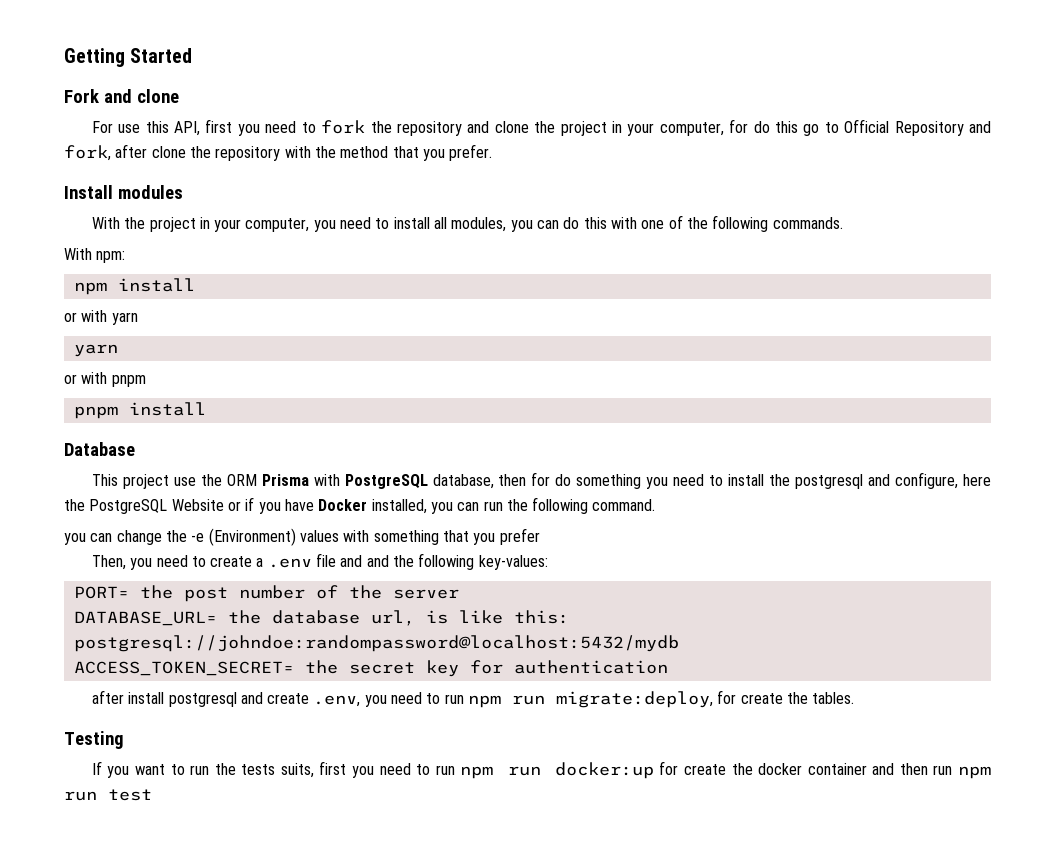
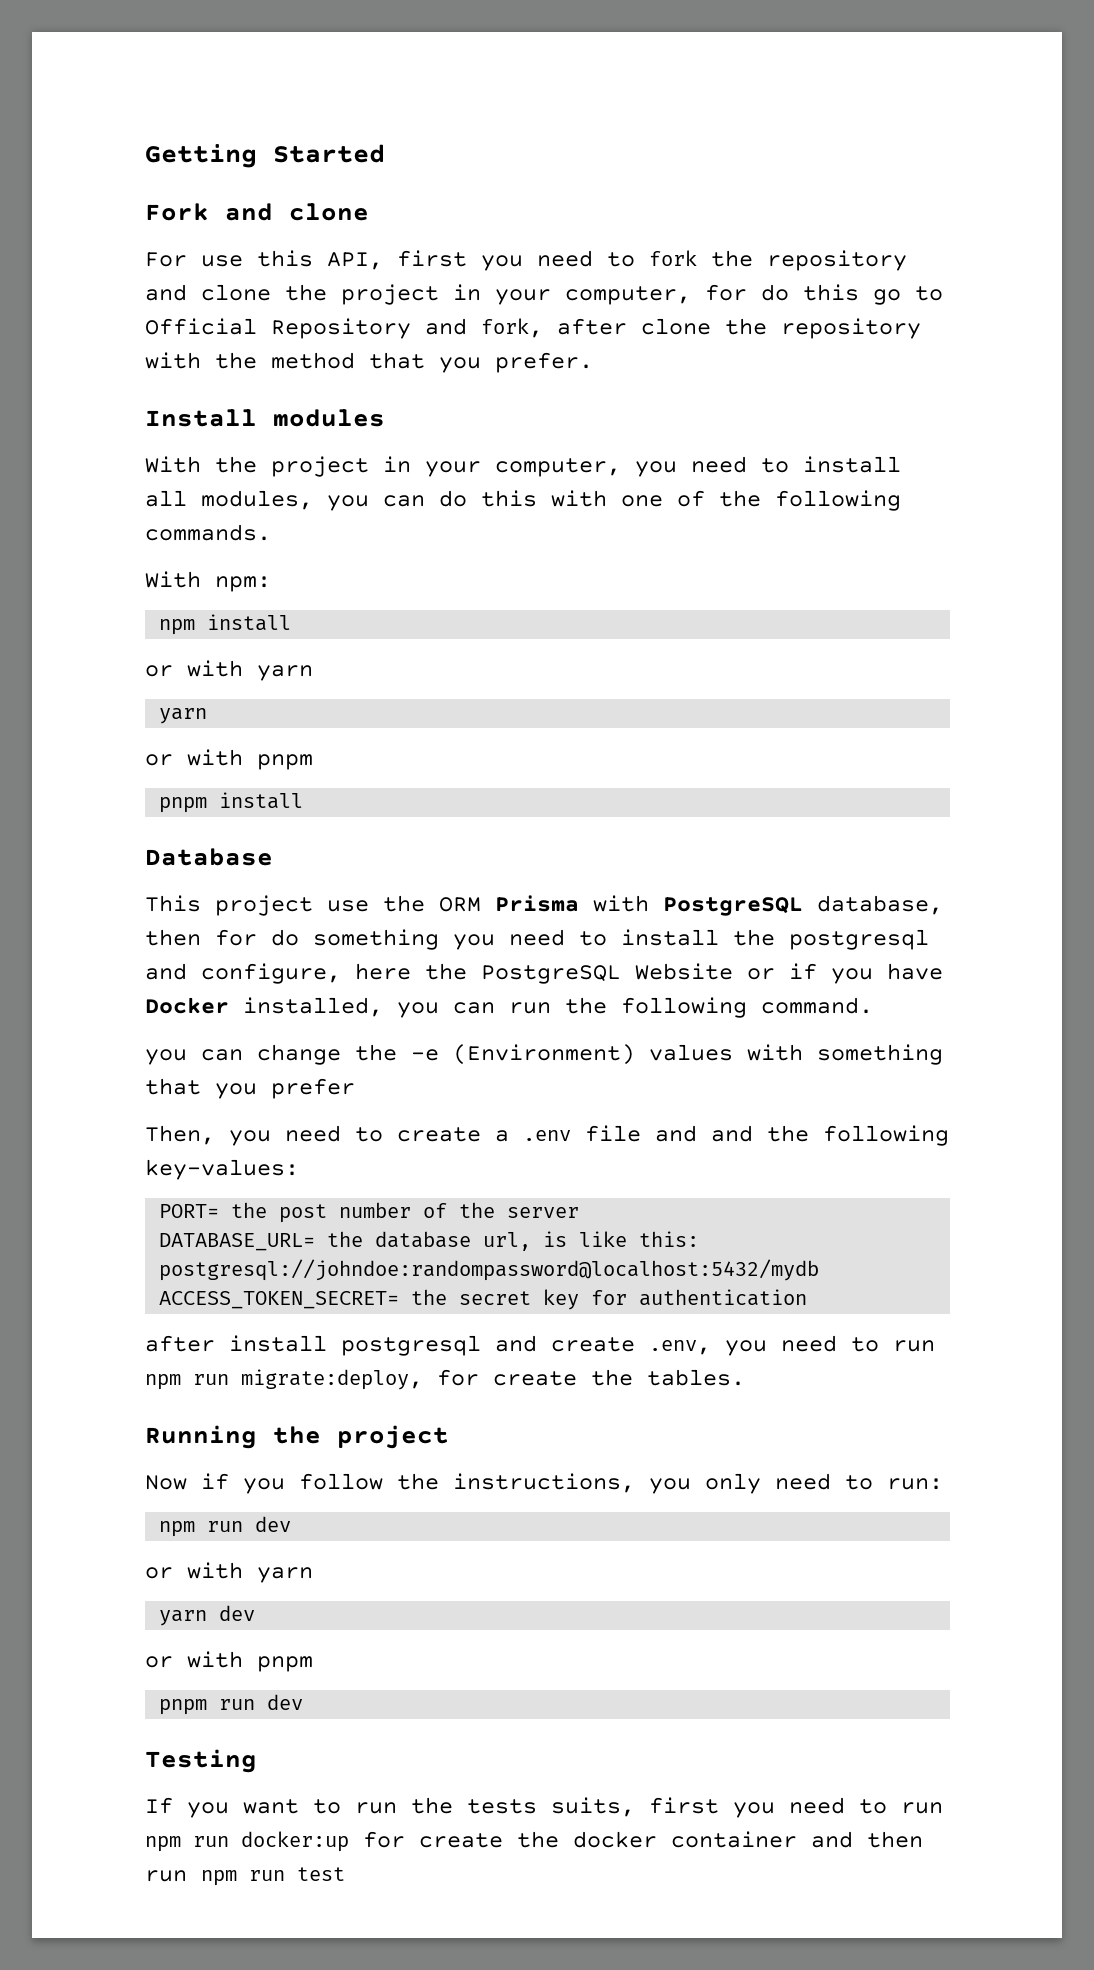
(855, 698) none -> [145,1425,449,1449] [145,1473,943,1494] [159,1516,292,1537] [145,1562,313,1583] [159,1605,256,1626] [145,1651,313,1672] [159,1694,304,1715] // Running the project // Now if you follow the instructions, you only need to run: // npm run dev // or with yarn // yarn dev // or with pnpm // pnpm run dev

